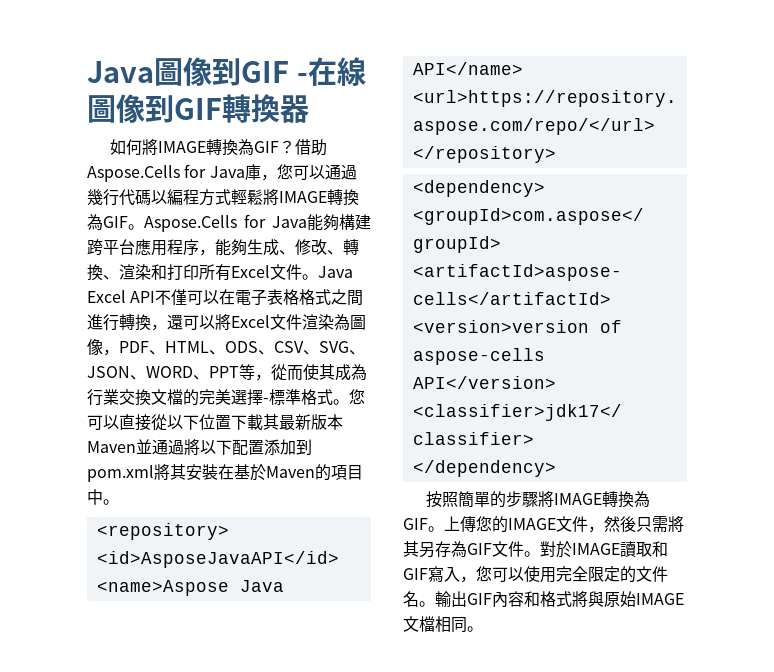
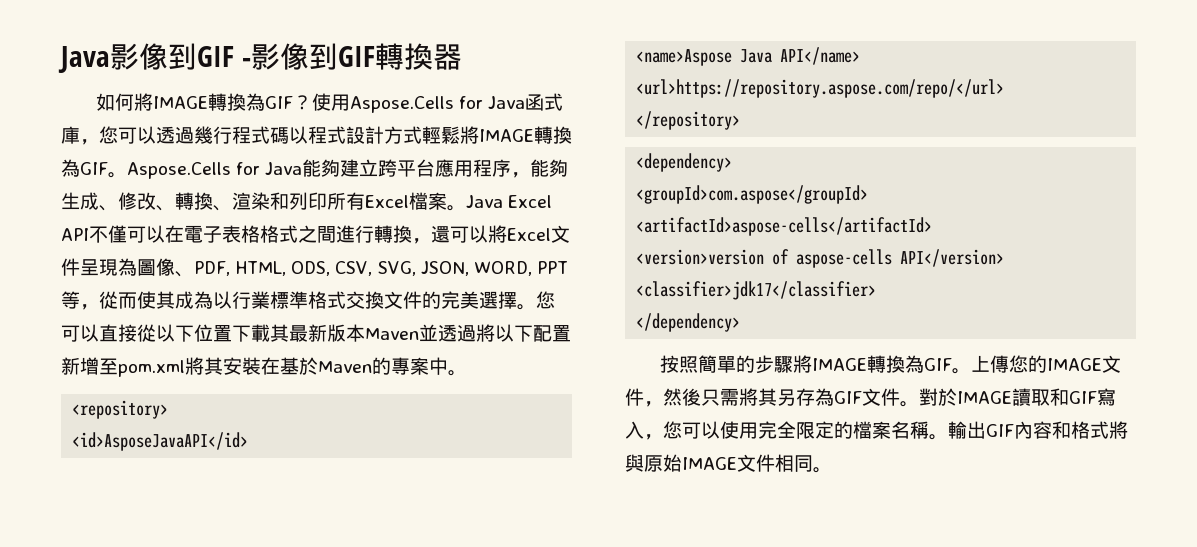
[87,58,183,86] Java圖 -> [58,43,139,73] Java影
[307,57,366,86] [87,95,116,123] 在線圖 -> [250,43,280,70] 影
[295,139,328,156] [87,164,245,182] 借助Aspose.Cells for Java -> [312,93,564,113] 使用Aspose.Cells for Java函式
[324,164,357,180] [87,189,199,206] 通過幾行代碼以編程 -> [156,126,384,144] 透過幾行程式碼以程式設計
[339,214,371,230] 構建 -> [340,159,379,177] 建立
[167,264,183,280] 打 -> [289,192,308,210] 列
[270,264,302,280] 文件 -> [409,192,447,210] 檔案
[302,314,366,331] [87,339,365,356] [87,366,209,380] 渲染為圖像，PDF、HTML、ODS、CSV、SVG、JSON、WORD、 -> [80,258,532,277] 呈現為圖像、PDF, HTML, ODS, CSV, SVG, JSON, WORD,
[87,389,333,406] 行業交換文檔的完美選擇-標準格式 -> [213,291,517,309] 以行業標準格式交換文件的完美選擇
[152,439,168,455] 通 -> [438,324,457,342] 透
[264,439,312,455] 添加到 -> [61,357,118,375] 新增至
[331,465,363,480] 項目 -> [391,357,429,375] 專案
[636,566,668,582] [403,591,419,607] 文件名 -> [853,421,929,439] 檔案名稱
[419,616,435,632] 檔 -> [756,454,775,472] 件

